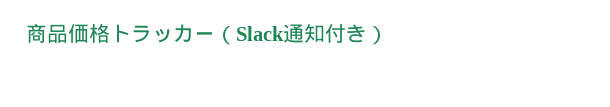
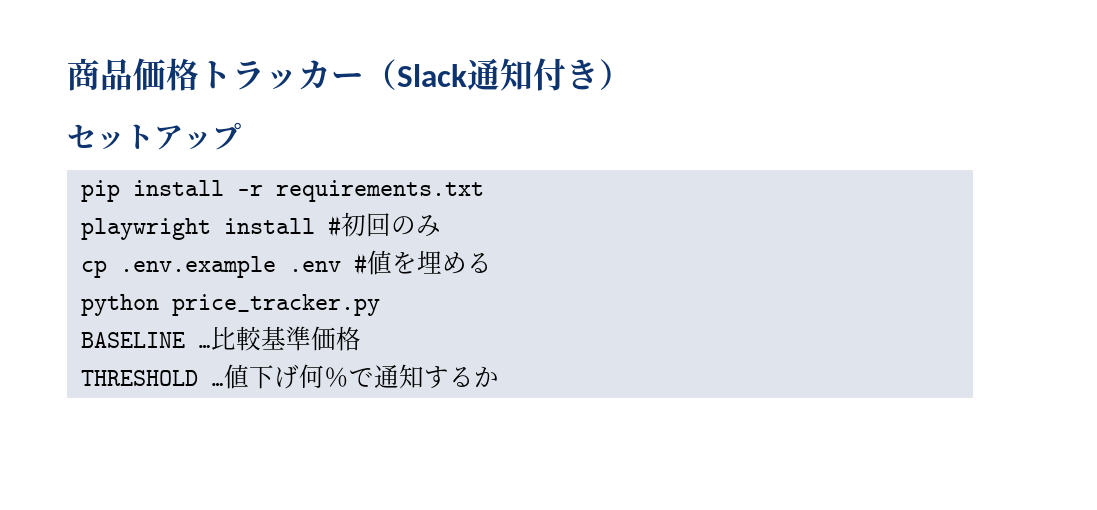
(388, 35) none -> [67,122,241,150] [80,180,484,202] [80,212,441,240] [80,250,492,278] [80,294,380,316] [80,326,361,351] [80,364,499,389] // セットアップ // pip install -r requirements.txt // playwright install #初回のみ // cp .env.example .env #値を埋める // python price_tracker.py // BASELINE …比較基準価格 // THRESHOLD …値下げ何％で通知するか

